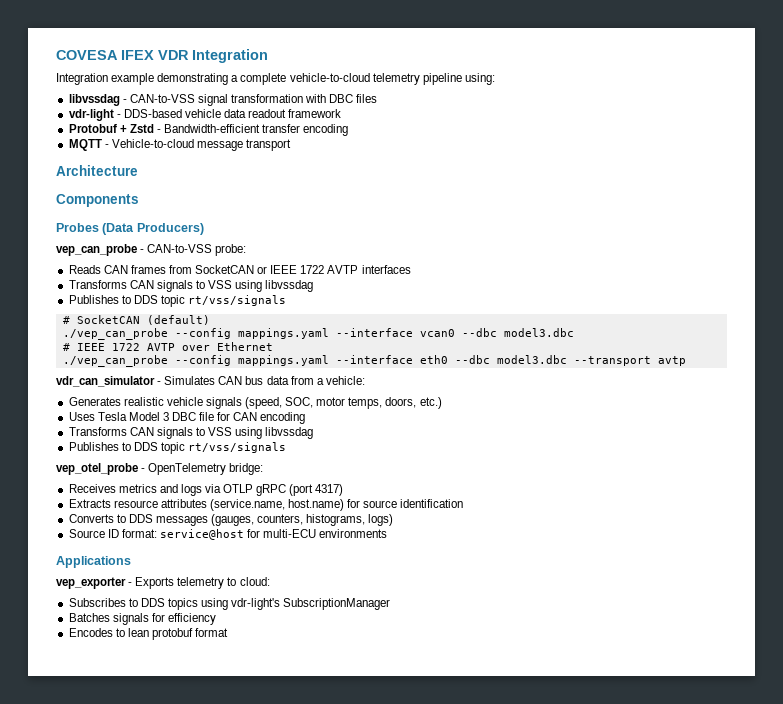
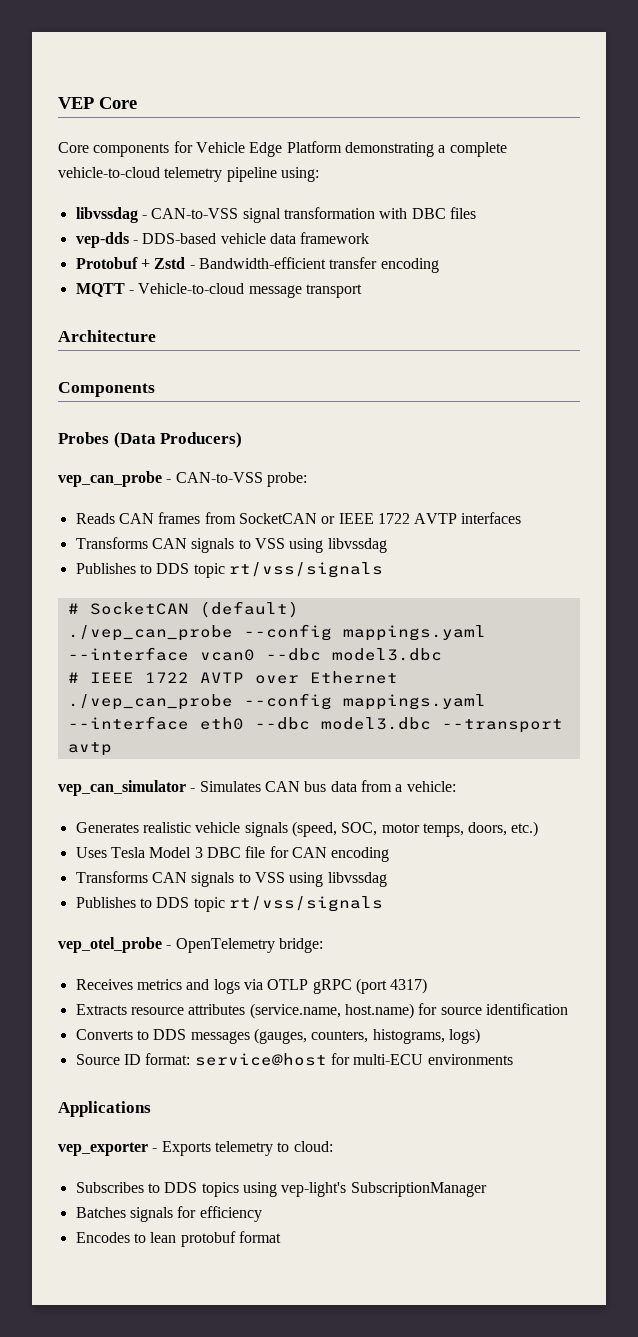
[56,49,268,63] [56,73,155,85] COVESA IFEX VDR Integration // Integration example -> [58,97,137,109] [58,141,342,157] VEP Core // Core components for Vehicle Edge Platform
[68,109,114,121] vdr-light -> [75,232,129,248] vep-dds
[248,109,287,118] readout -> (296, 238) none
[56,376,155,387] vdr_can_simulator -> [58,780,186,796] vep_can_simulator
[231,598,281,610] vdr-light's -> [281,1182,347,1197] vep-light's

